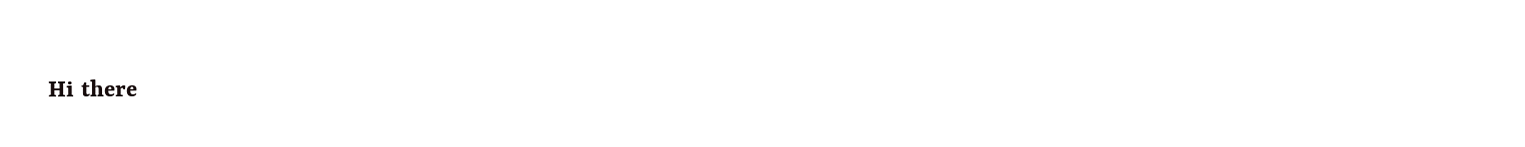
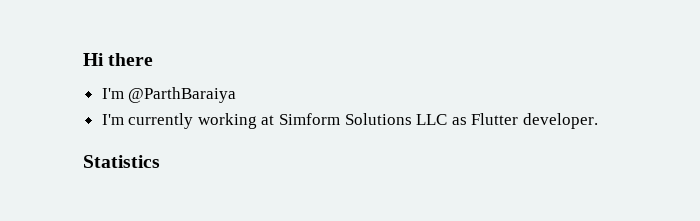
(138, 88) none -> [101,87,237,103] [101,113,599,129] [83,155,160,168] // I'm @ParthBaraiya // I'm currently working at Simform Solutions LLC as Flutter developer. // Statistics

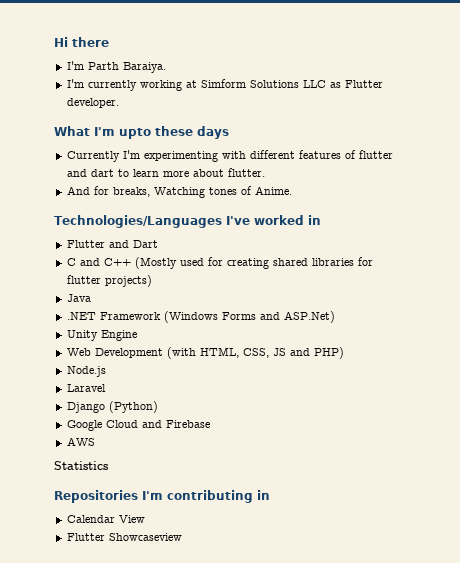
[128,87,237,103] @ParthBaraiya -> [87,62,166,73] Parth Baraiya.
[83,155,160,168] Statistics -> [54,126,229,139] [66,150,393,162] [66,168,265,177] [66,186,292,198] [54,215,321,228] [66,240,158,248] [66,257,373,269] [66,275,152,287] [66,294,91,302] [66,311,335,323] [66,330,137,341] [66,347,344,359] [66,366,106,377] [66,384,106,392] [66,401,158,413] [66,420,210,431] [66,437,95,446] [54,461,108,470] [54,490,270,503] [66,515,145,523] [66,533,182,541] What I'm upto these days // Currently I'm experimenting with different features of flutter and dart to learn more about flutter. // And for breaks, Watching tones of Anime. // Technologies/Languages I've worked in // Flutter and Dart // C and C++ (Mostly used for creating shared libraries for flutter projects) // Java // .NET Framework (Windows Forms and ASP.Net) // Unity Engine // Web Development (with HTML, CSS, JS and PHP) // Node.js // Laravel // Django (Python) // Google Cloud and Firebase // AWS // Statistics // Repositories I'm contributing in // Calendar View // Flutter Showcaseview

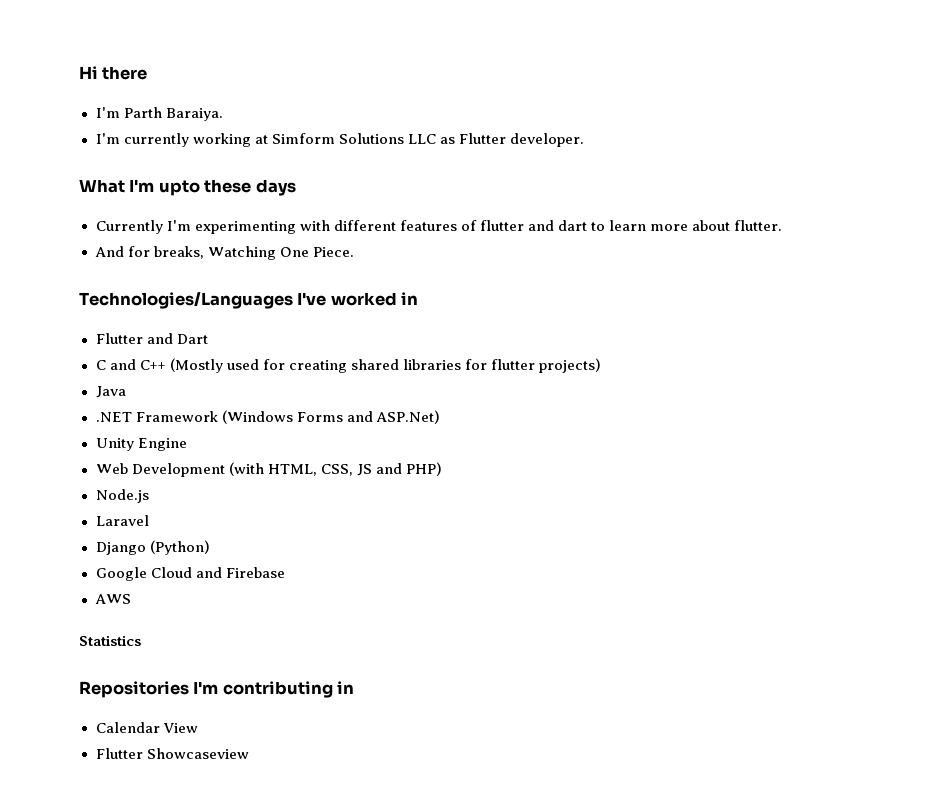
[208,186,292,195] tones of Anime. -> [279,247,354,257] One Piece.

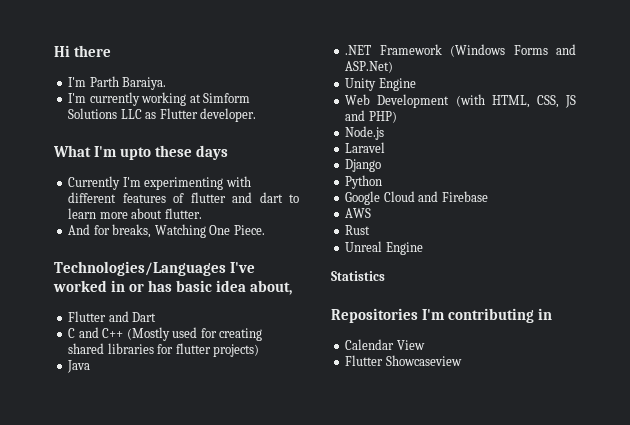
(419, 298) none -> [129,280,293,295] or has basic idea about,
[149,540,210,555] (Python) -> [345,175,383,189] // Python
(131, 599) none -> [345,225,371,235] [345,241,423,255] // Rust // Unreal Engine

